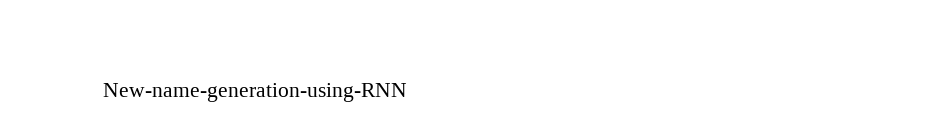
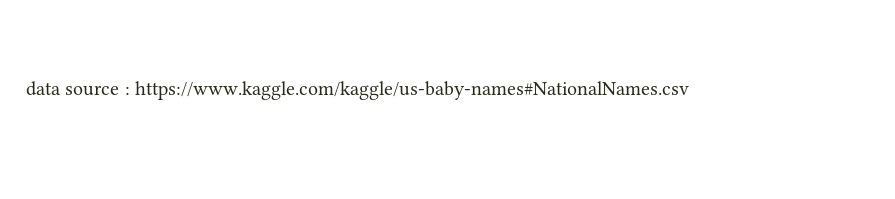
[103,83,407,102] New-name-generation-using-RNN -> [26,81,690,100] data source : https://www.kaggle.com/kaggle/us-baby-names#NationalNames.csv

